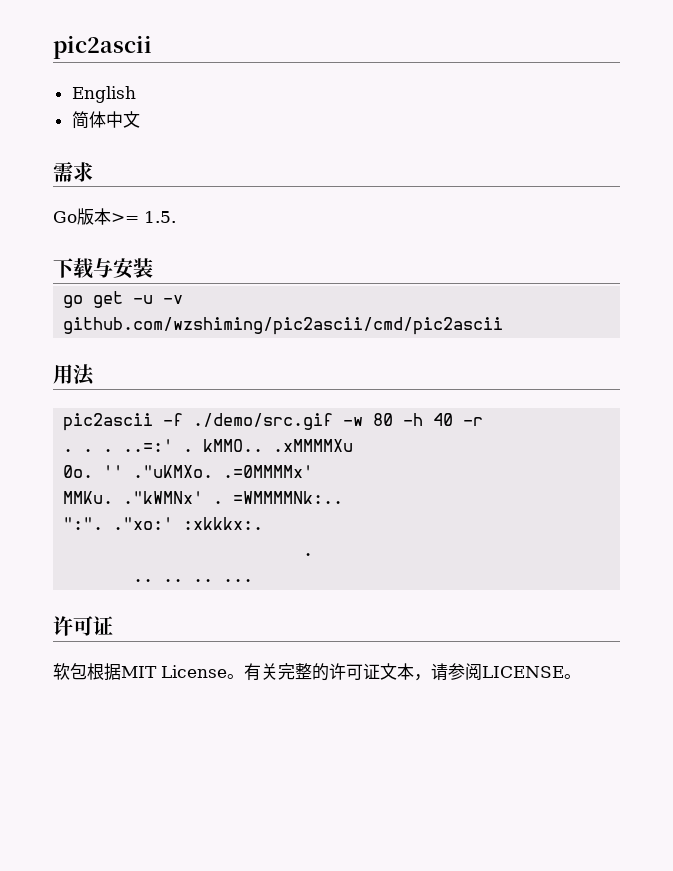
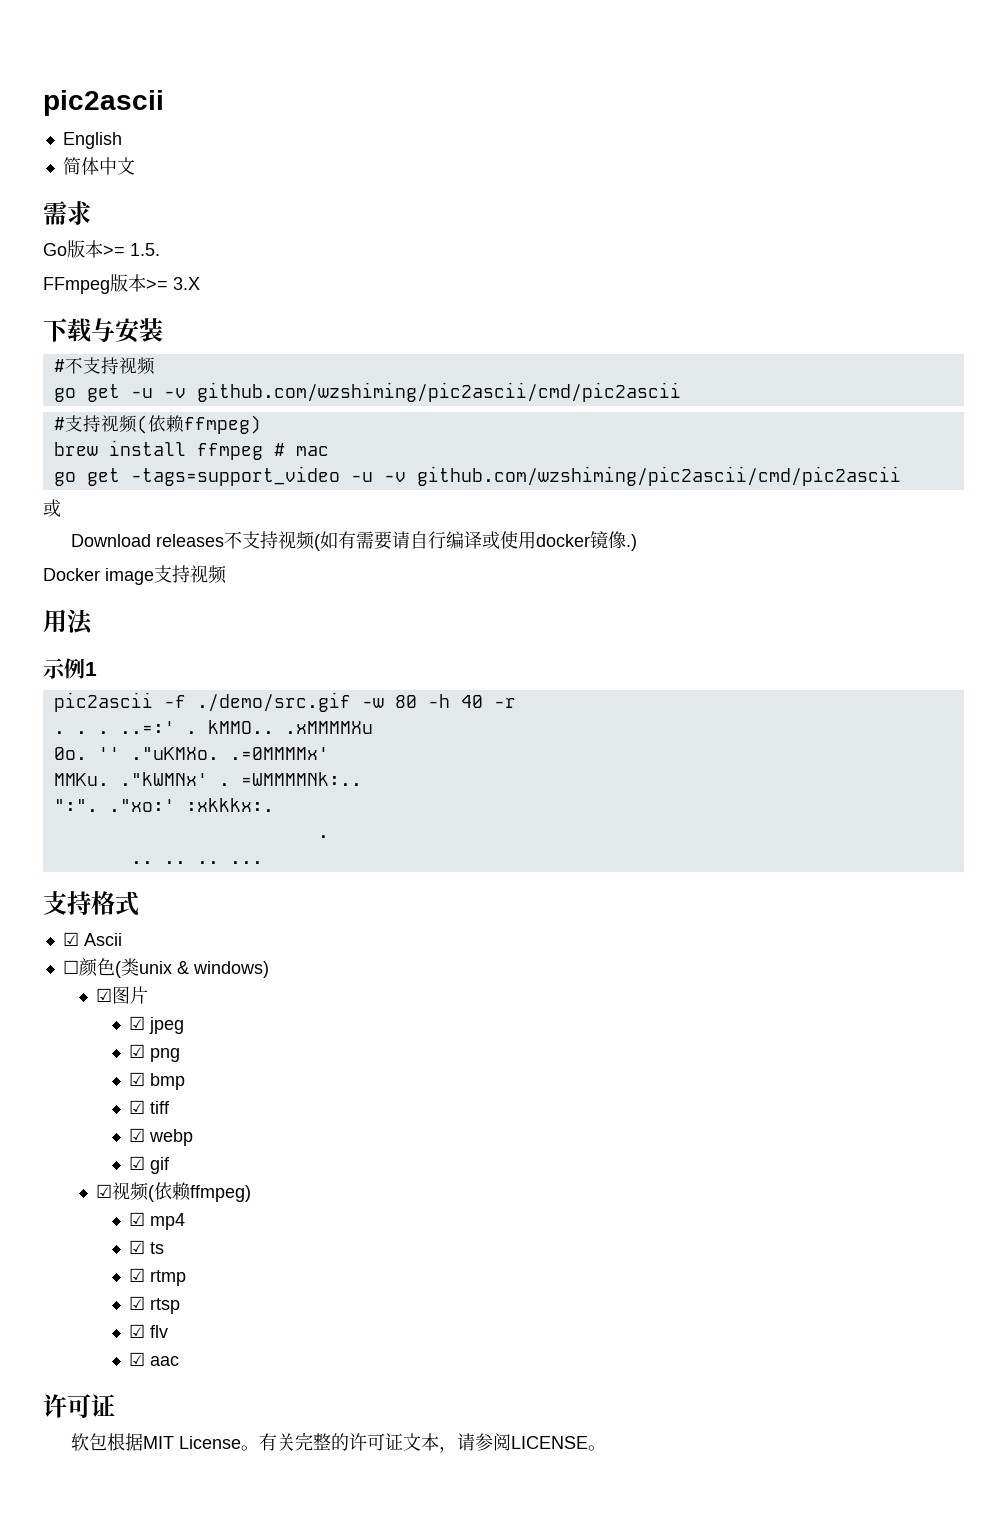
(176, 217) none -> [43,274,200,294] // FFmpeg版本>= 3.X
(153, 268) none -> [53,357,155,375] // #不支持视频
(504, 326) none -> [53,415,261,434] [53,440,329,460] [53,466,901,486] [43,499,61,517] [70,531,637,551] [43,565,227,585] // #支持视频(依赖ffmpeg) // brew install ffmpeg # mac // go get -tags=support_video -u -v github.com/wzshiming/pic2ascii/cmd/pic2ascii // 或 // Download releases不支持视频(如有需要请自行编译或使用docker镜像.) // Docker image支持视频
(95, 375) none -> [43,658,97,679] // 示例1
(254, 580) none -> [43,891,139,916] [62,932,122,946] [62,958,269,978] [95,986,148,1004] [129,1016,185,1034] [129,1044,181,1062] [129,1072,186,1090] [129,1100,171,1114] [129,1128,194,1146] [129,1156,171,1174] [95,1182,251,1202] [129,1212,186,1230] [129,1240,165,1254] [129,1268,187,1286] [129,1296,181,1314] [129,1324,169,1338] [129,1352,180,1366] // 支持格式 // ☑ Ascii // ☐颜色(类unix & windows) // ☑图片 // ☑ jpeg // ☑ png // ☑ bmp // ☑ tiff // ☑ webp // ☑ gif // ☑视频(依赖ffmpeg) // ☑ mp4 // ☑ ts // ☑ rtmp // ☑ rtsp // ☑ flv // ☑ aac

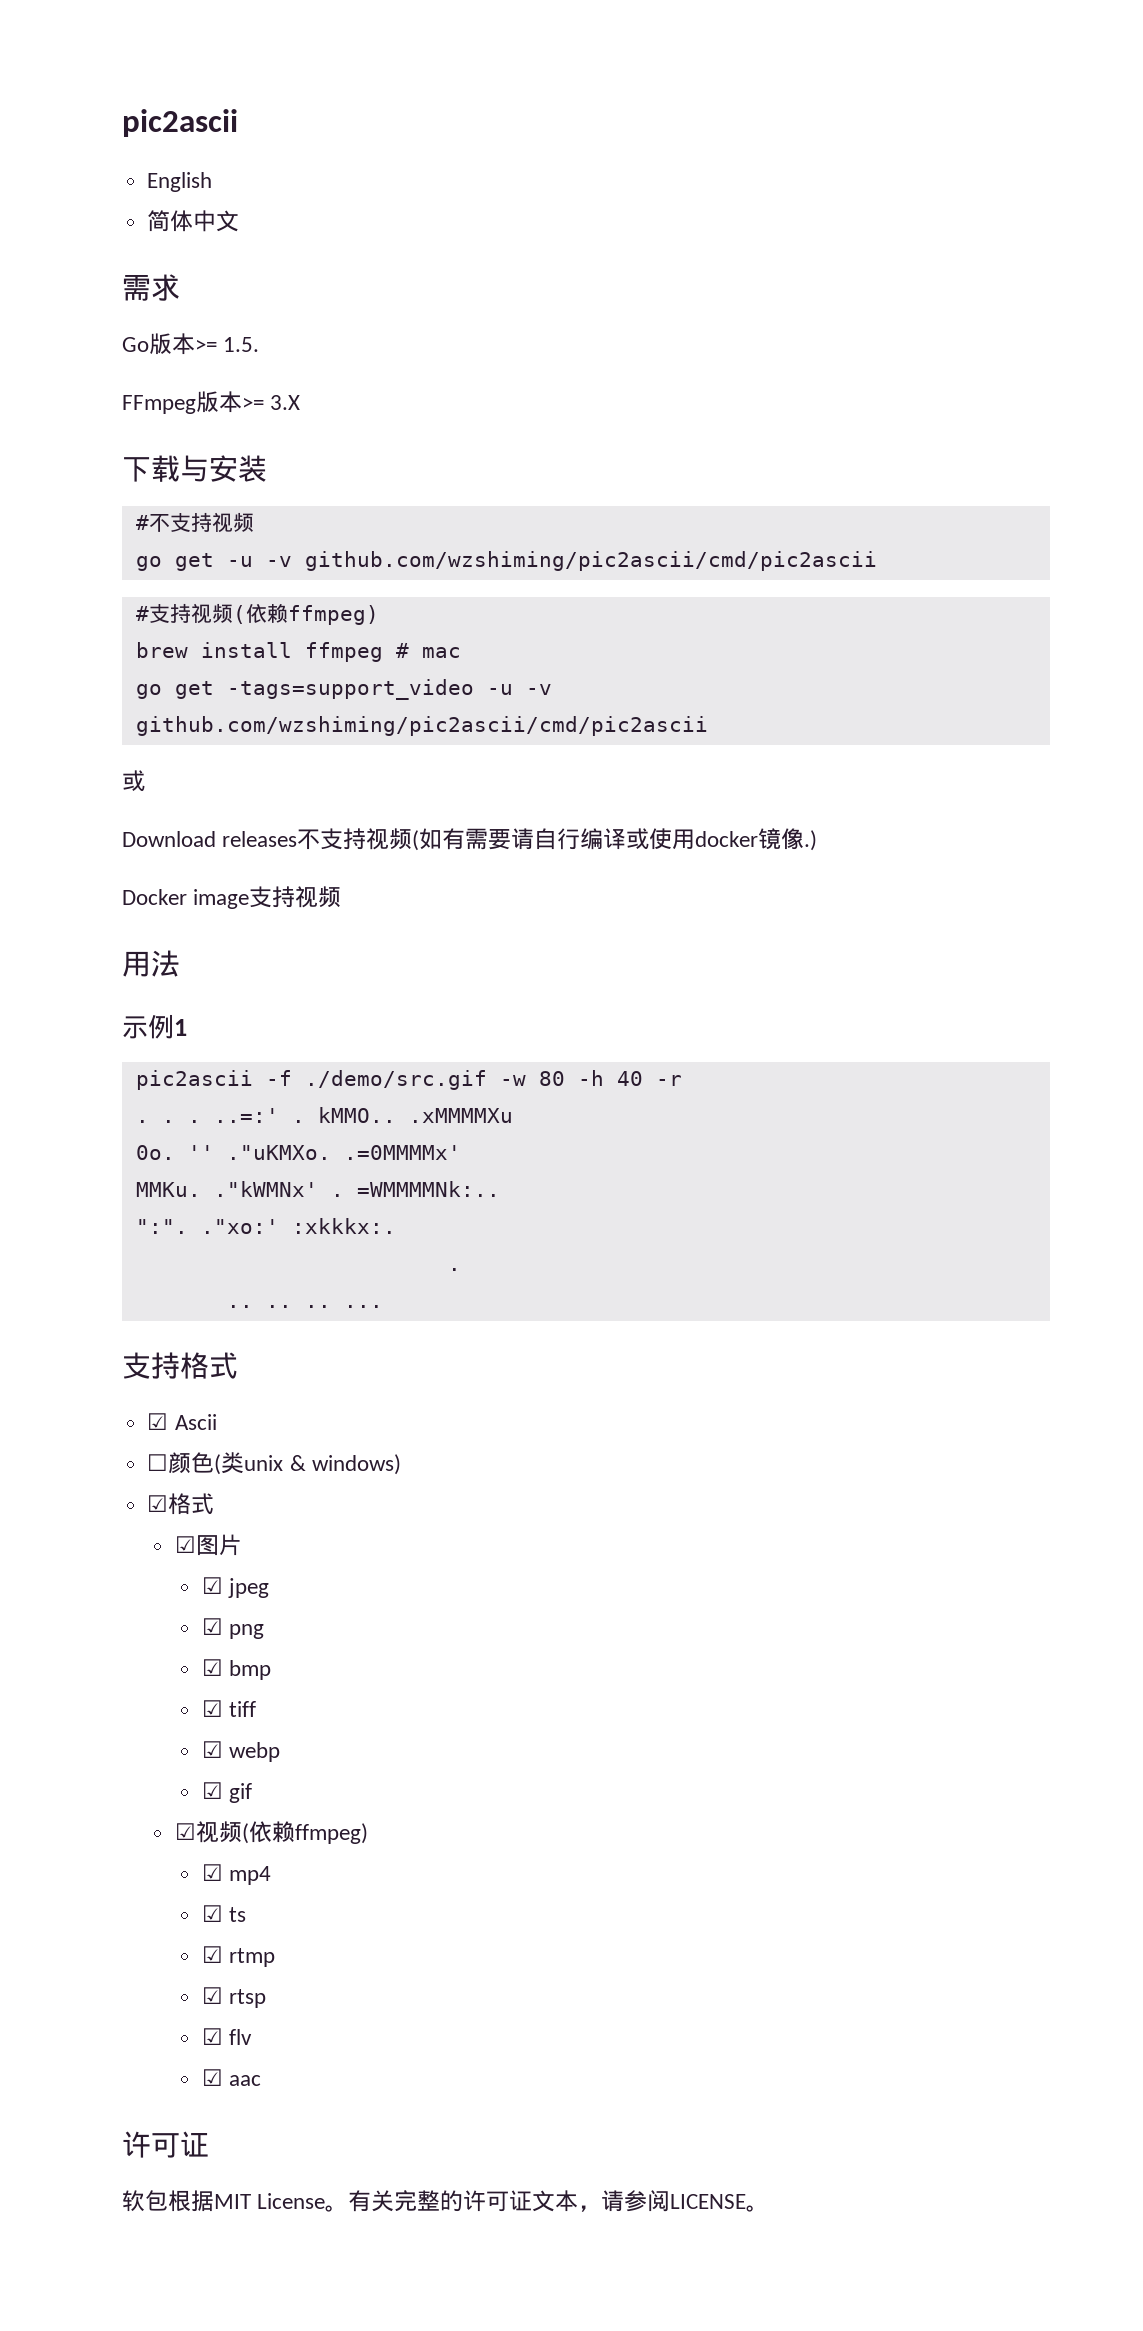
(269, 969) none -> [147,1493,215,1515] // ☑格式

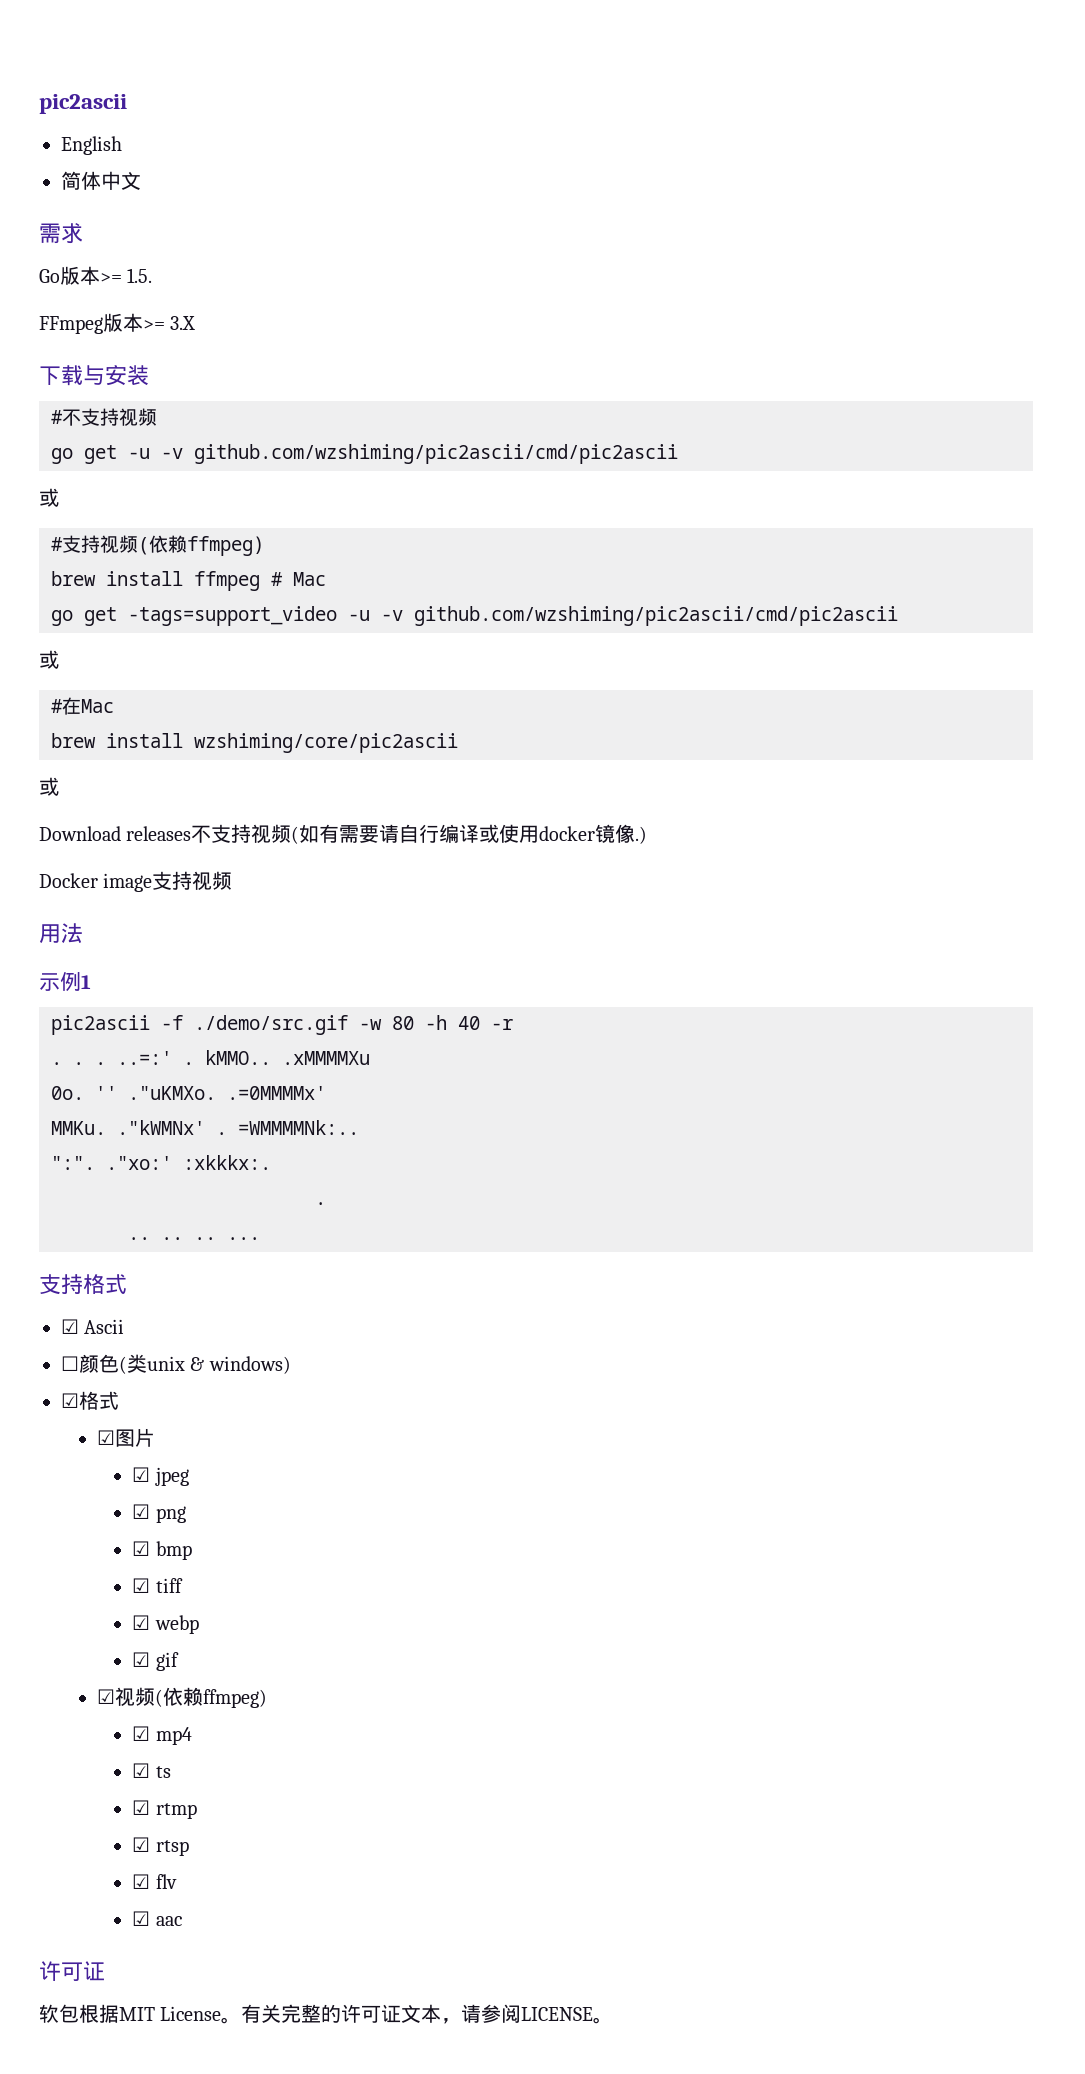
(877, 561) none -> [39,488,59,507] // 或
[421,647,461,658] mac -> [293,572,326,586] Mac
(145, 781) none -> [51,697,114,715] [51,733,458,753] [39,777,59,796] // #在Mac // brew install wzshiming/core/pic2ascii // 或

